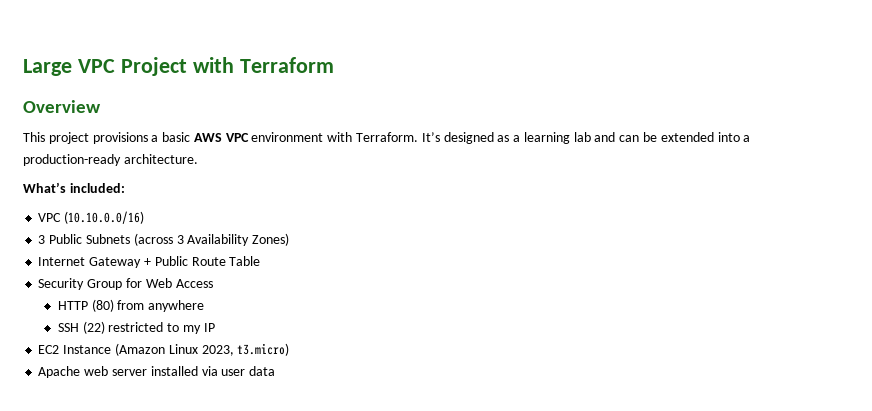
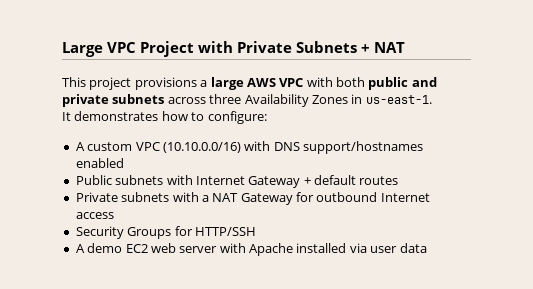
[239,57,334,73] [23,100,101,113] Terraform // Overview -> [237,41,405,53] Private Subnets + NAT
[162,132,191,142] basic -> [210,77,244,90] large
[251,132,751,144] [23,154,198,166] [23,182,125,193] [38,211,145,224] [38,233,290,246] [38,256,261,268] [38,278,213,290] [57,299,205,312] [57,321,215,334] [38,343,290,356] [38,366,147,378] environment with Terraform. It’s designed as a learning lab and can be extended into a production-ready architecture. // What’s included: // VPC (10.10.0.0/16) // 3 Public Subnets (across 3 Availability Zones) // Internet Gateway + Public Route Table // Security Group for Web Access // HTTP (80) from anywhere // SSH (22) restricted to my IP // EC2 Instance (Amazon Linux 2023, t3.micro) // Apache web server -> [306,77,437,90] [62,94,432,107] [62,111,267,124] [75,141,423,154] [75,158,124,168] [75,175,399,188] [75,192,430,205] [75,212,114,219] [75,226,256,239] [75,243,293,256] with both public and private subnets across three Availability Zones in us-east-1. // It demonstrates how to configure: // A custom VPC (10.10.0.0/16) with DNS support/hostnames enabled // Public subnets with Internet Gateway + default routes // Private subnets with a NAT Gateway for outbound Internet access // Security Groups for HTTP/SSH // A demo EC2 web server with Apache

